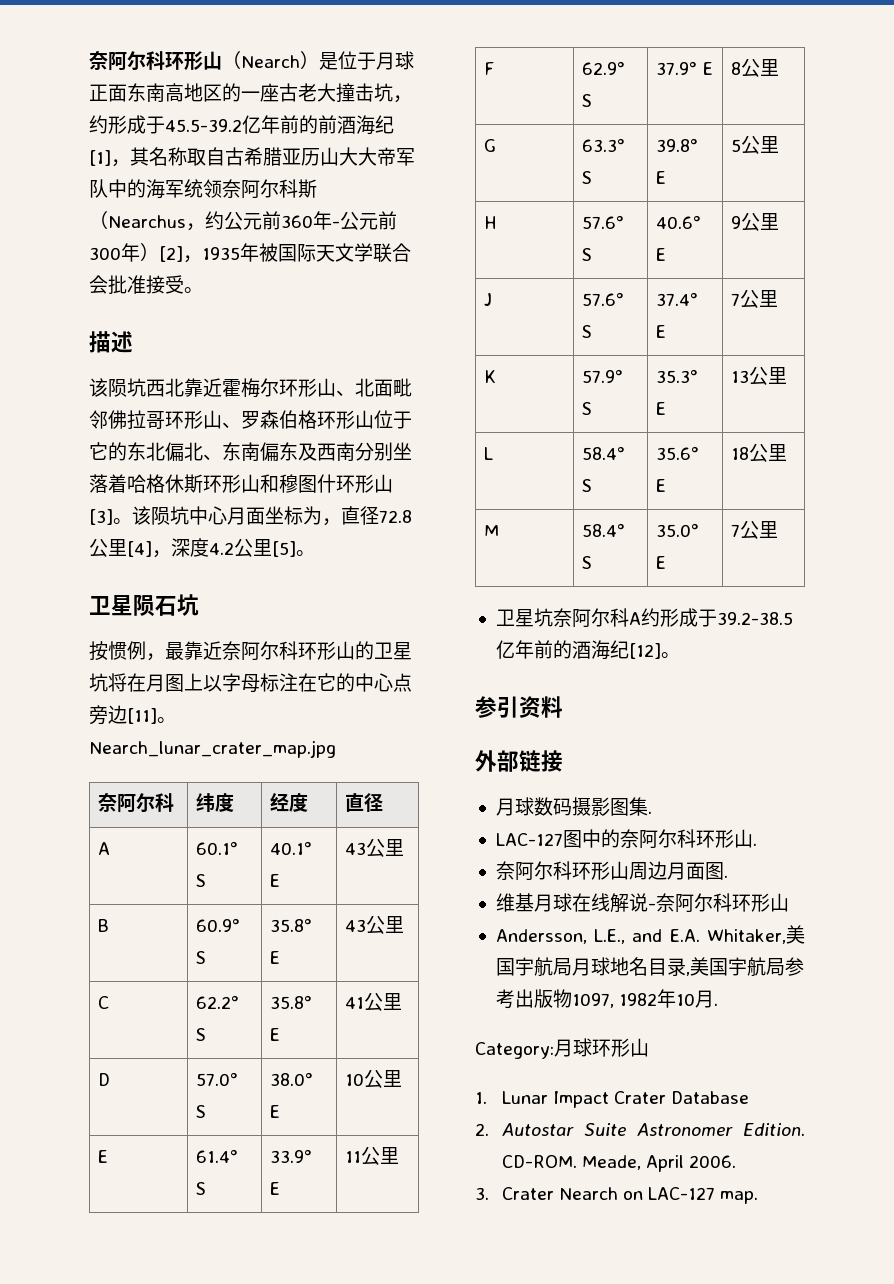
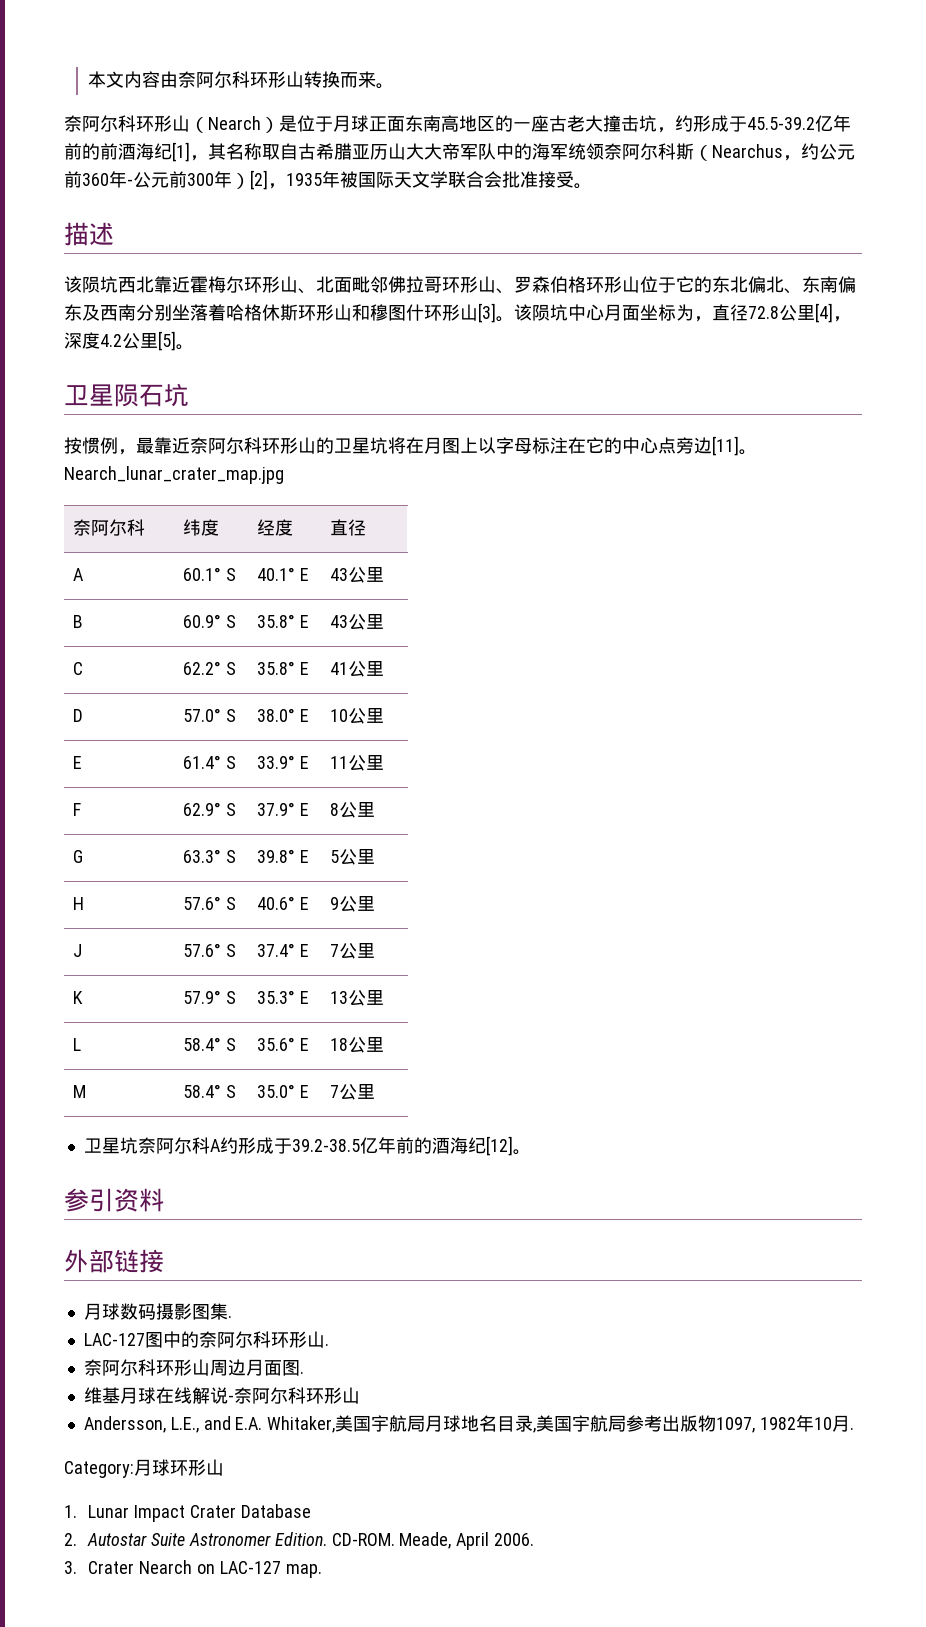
(89, 60) none -> [88,71,395,89] 本文内容由奈阿尔科环形山转换而来。 //

